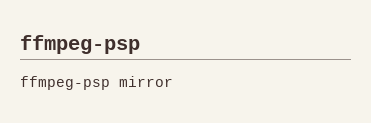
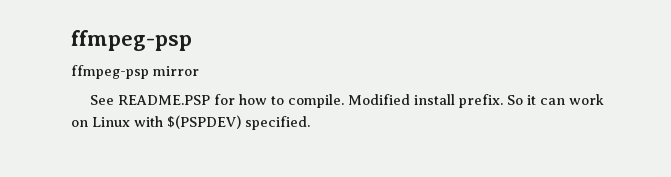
(173, 81) none -> [89,94,604,108] [71,115,310,130] // See README.PSP for how to compile. Modified install prefix. So it can work on Linux with $(PSPDEV) specified.

